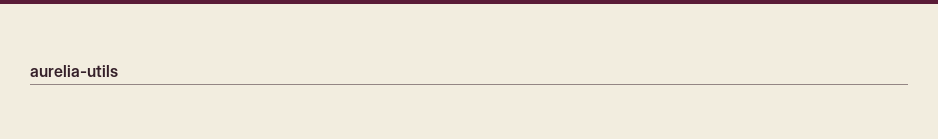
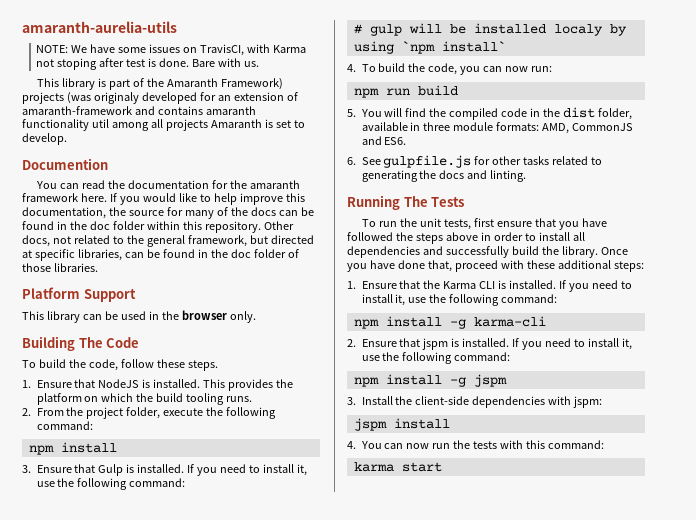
[30,65,118,77] aurelia-utils -> [22,21,177,33] [36,44,307,56] [36,58,260,70] [37,78,284,90] [22,92,298,104] [22,106,256,115] [22,119,305,131] [22,133,67,145] [22,158,108,170] [36,180,301,189] [22,193,305,205] [22,207,314,219] [22,221,294,233] [22,235,314,247] [22,249,299,261] [22,263,98,272] [22,287,136,302] [22,310,256,323] [22,336,140,351] [22,359,218,371] [22,379,294,391] [36,393,253,405] [22,407,277,419] [36,421,93,430] [28,442,117,455] [22,464,308,476] [36,478,186,490] [353,23,627,36] [353,41,506,54] [347,63,553,75] [353,85,458,98] [347,107,633,120] [361,122,634,134] [361,136,407,145] [347,155,603,168] [361,170,527,182] [347,195,465,210] [362,218,608,230] [347,232,585,244] [347,246,628,258] [347,260,644,272] [347,280,633,292] [361,294,558,306] [353,316,546,329] [347,338,633,350] [361,352,511,364] [353,374,507,387] [347,396,603,408] [353,418,450,431] [347,440,605,449] [353,462,442,472] amaranth-aurelia-utils // NOTE: We have some issues on TravisCI, with Karma not stoping after test is done. Bare with us. // This library is part of the Amaranth Framework) projects (was originaly developed for an extension of amaranth-framework and contains amaranth functionality util among all projects Amaranth is set to develop. // Documention // You can read the documentation for the amaranth framework here. If you would like to help improve this documentation, the source for many of the docs can be found in the doc folder within this repository. Other docs, not related to the general framework, but directed at specific libraries, can be found in the doc folder of those libraries. // Platform Support // This library can be used in the browser only. // Building The Code // To build the code, follow these steps. // 1. Ensure that NodeJS is installed. This provides the platform on which the build tooling runs. // 2. From the project folder, execute the following command: // npm install // 3. Ensure that Gulp is installed. If you need to install it, use the following command: // # gulp will be installed localy by using `npm install` // 4. To build the code, you can now run: // npm run build // 5. You will find the compiled code in the dist folder, available in three module formats: AMD, CommonJS and ES6. // 6. See gulpfile.js for other tasks related to generating the docs and linting. // Running The Tests // To run the unit tests, first ensure that you have followed the steps above in order to install all dependencies and successfully build the library. Once you have done that, proceed with these additional steps: // 1. Ensure that the Karma CLI is installed. If you need to install it, use the following command: // npm install -g karma-cli // 2. Ensure that jspm is installed. If you need to install it, use the following command: // npm install -g jspm // 3. Install the client-side dependencies with jspm: // jspm install // 4. You can now run the tests with this command: // karma start

